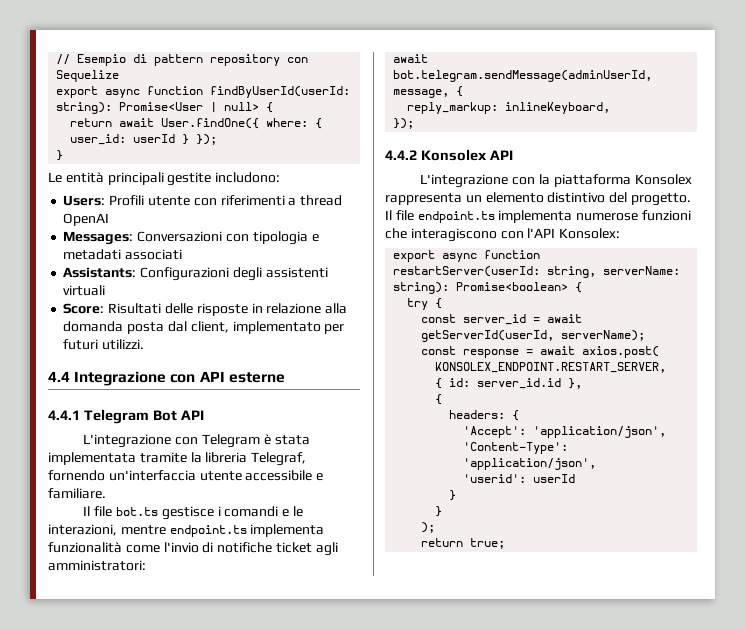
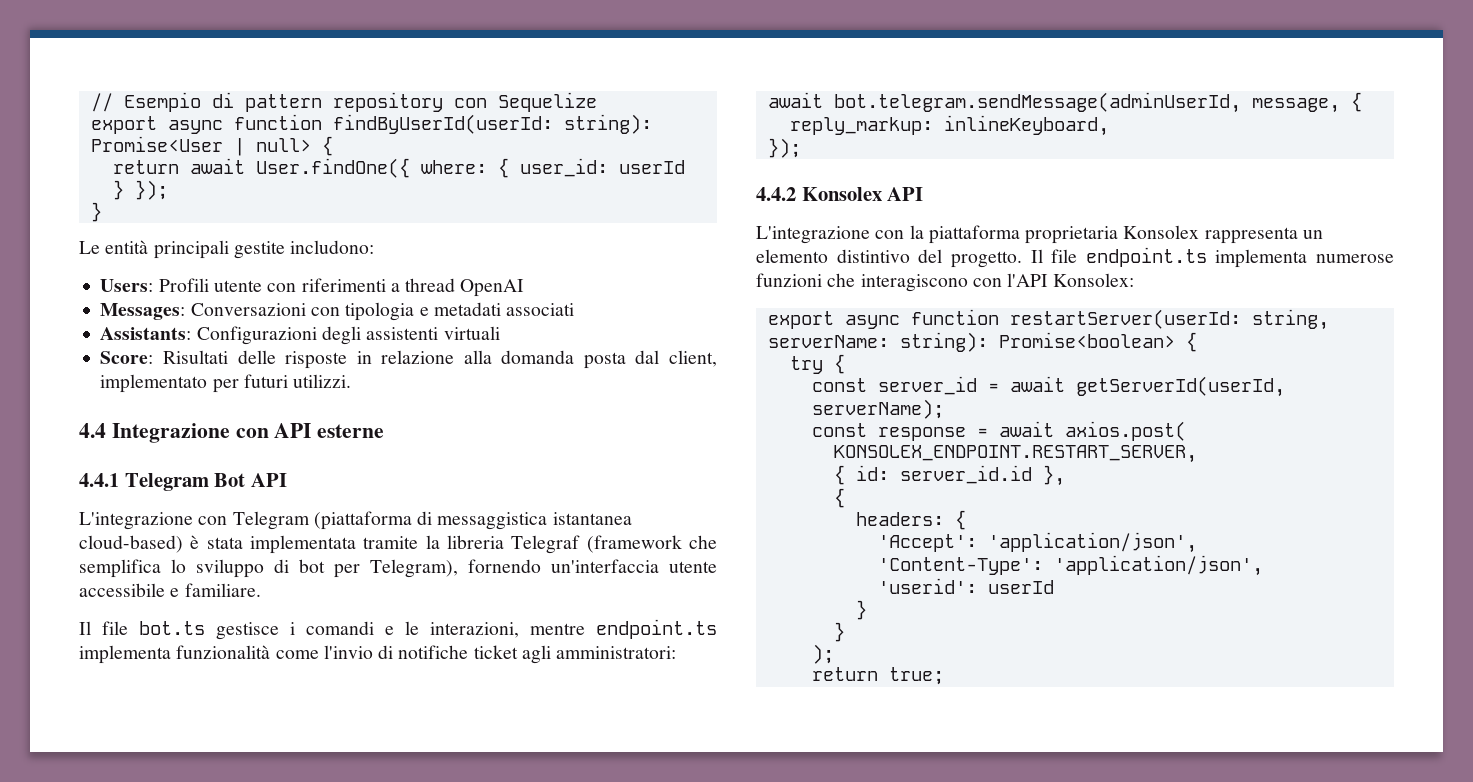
(261, 441) none -> [313,511,632,530] [79,535,183,553] (piattaforma di messaggistica istantanea cloud-based)
[251,452,307,466] Telegraf, -> [511,535,717,554] [79,559,458,578] Telegraf (framework che semplifica lo sviluppo di bot per Telegram),
(631, 180) none -> [1025,226,1119,244] proprietaria

